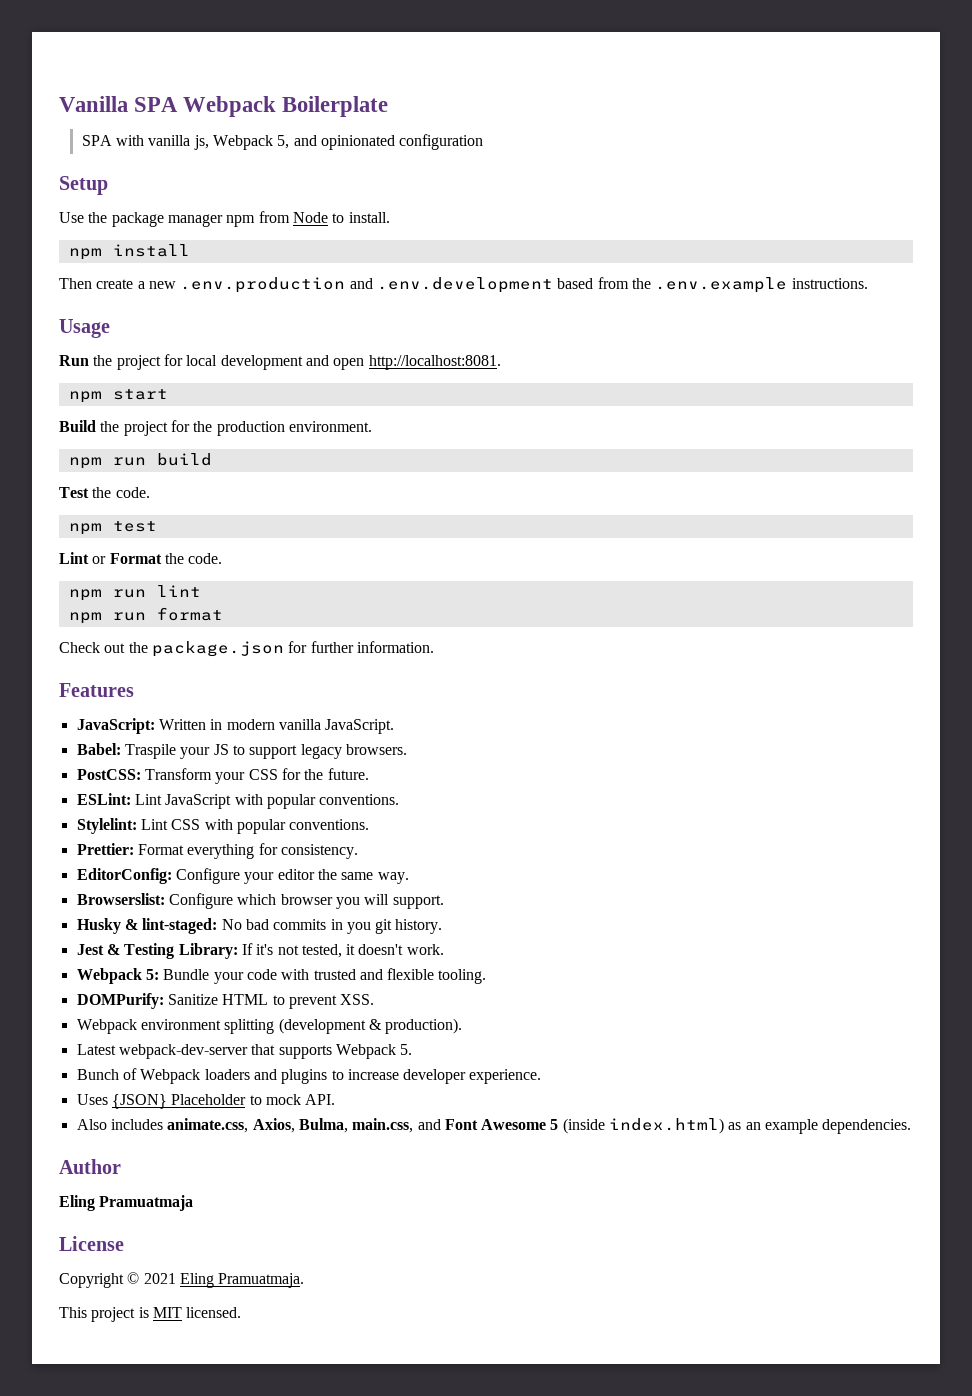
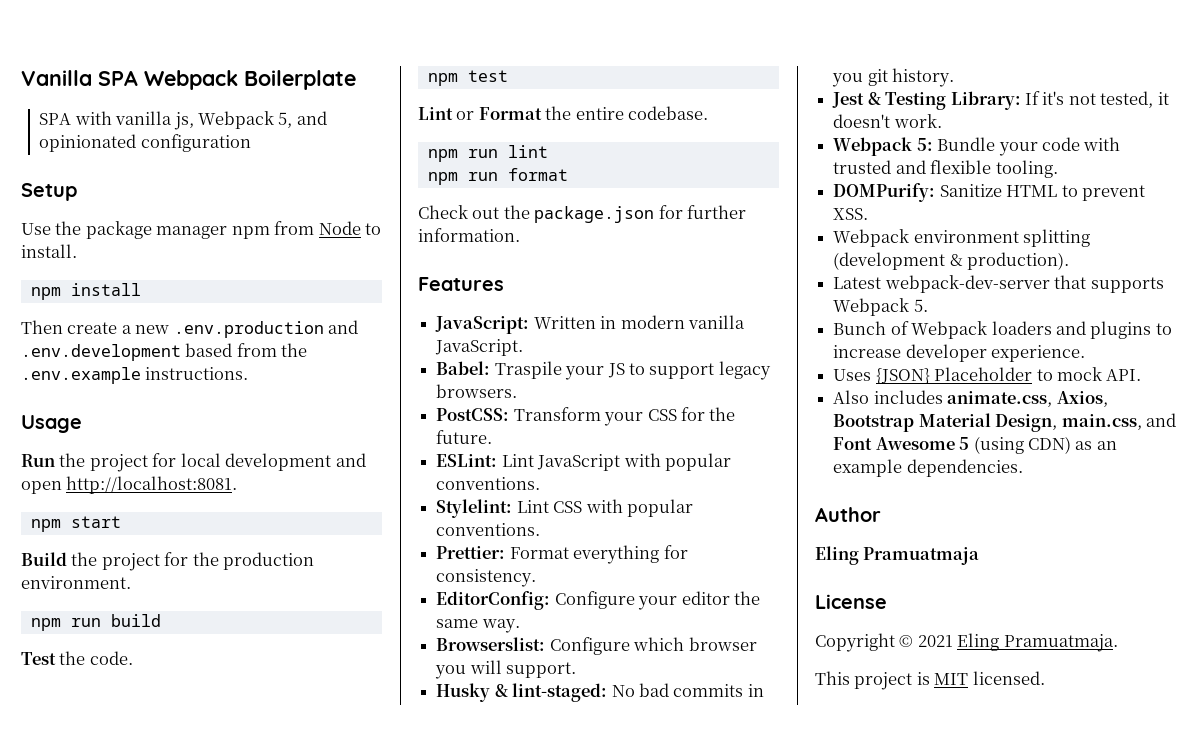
[188,553,223,564] code. -> [575,106,709,120] entire codebase.
[298,1118,348,1133] Bulma, -> [833,413,1058,432] Bootstrap Material Design,
[562,1118,725,1134] (inside index.html) -> [973,436,1071,454] (using CDN)

